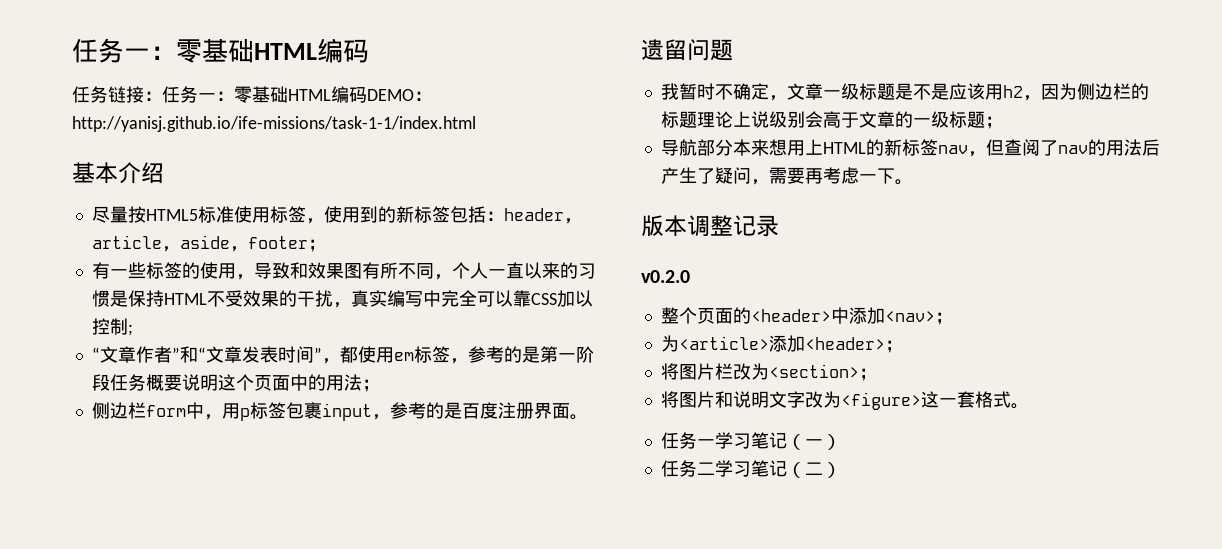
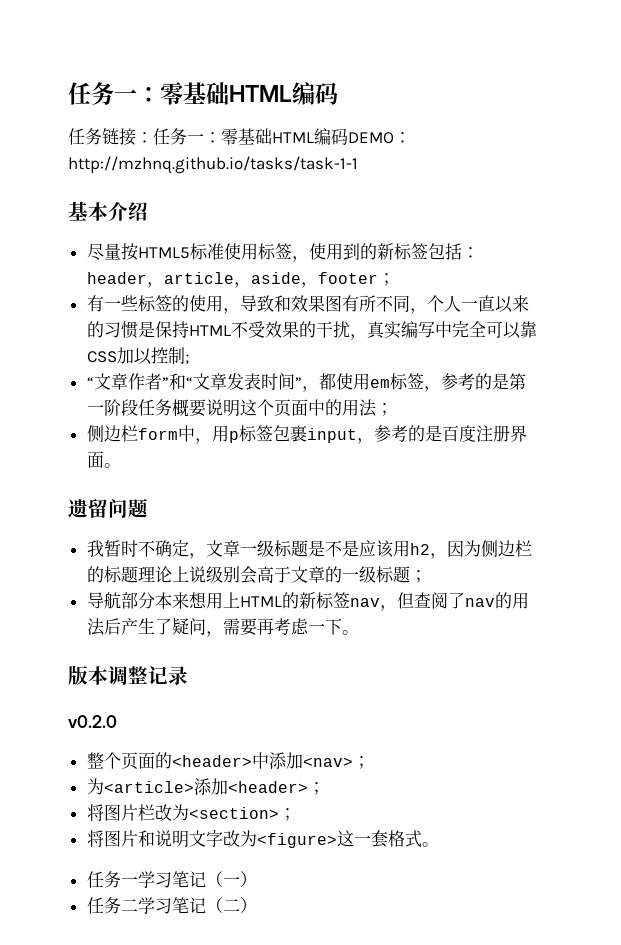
[72,116,476,132] http://yanisj.github.io/ife-missions/task-1-1/index.html -> [68,156,358,174] http://mzhnq.github.io/tasks/task-1-1

